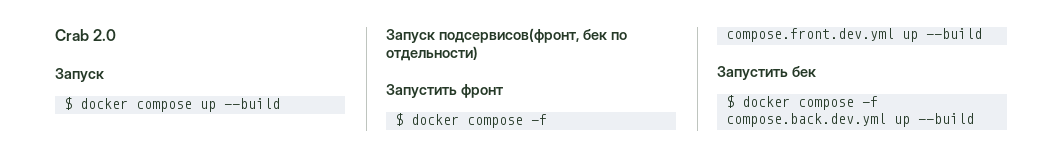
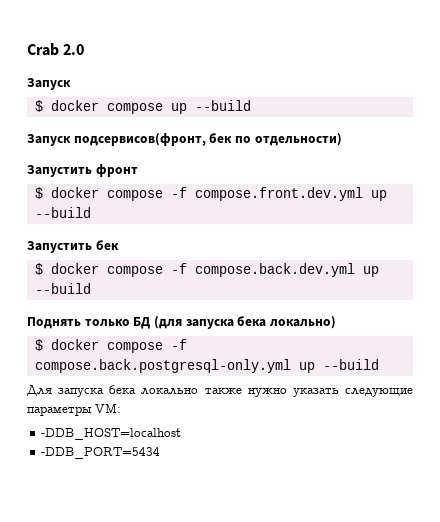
(974, 118) none -> [27,316,336,329] [34,339,187,353] [34,359,379,373] [27,385,413,397] [27,403,121,416] [41,428,182,440] [41,447,161,459] // Поднять только БД (для запуска бека локально) // $ docker compose -f compose.back.postgresql-only.yml up --build // Для запуска бека локально также нужно указать следующие параметры VM: // -DDB_HOST=localhost // -DDB_PORT=5434

